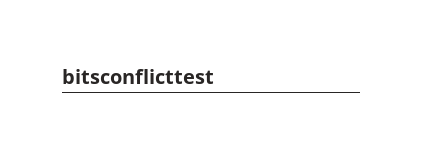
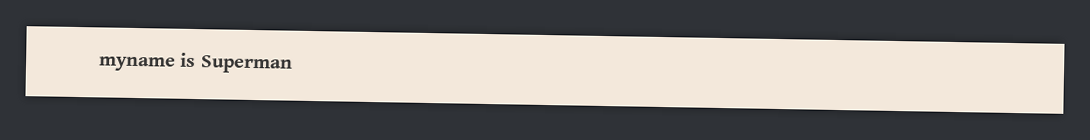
[62,69,214,84] bitsconflicttest -> [98,52,293,74] myname is Superman

